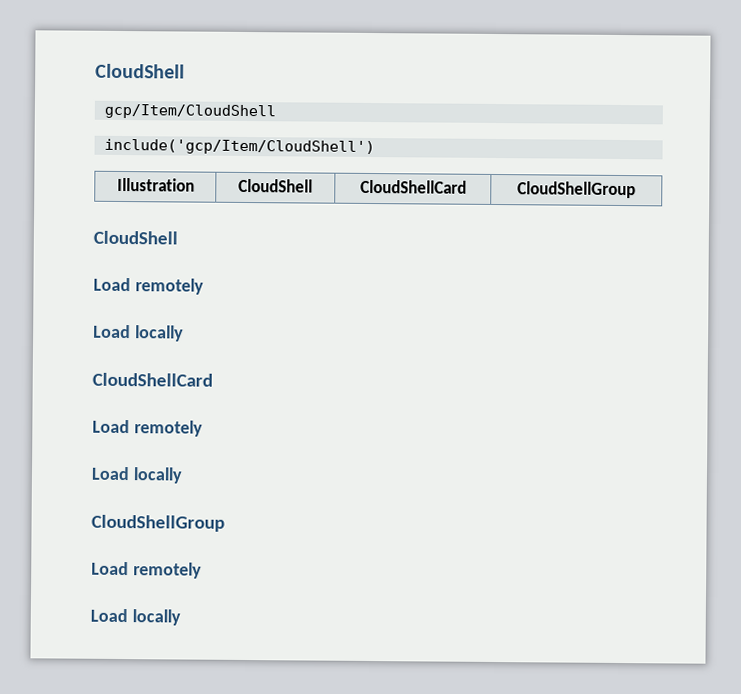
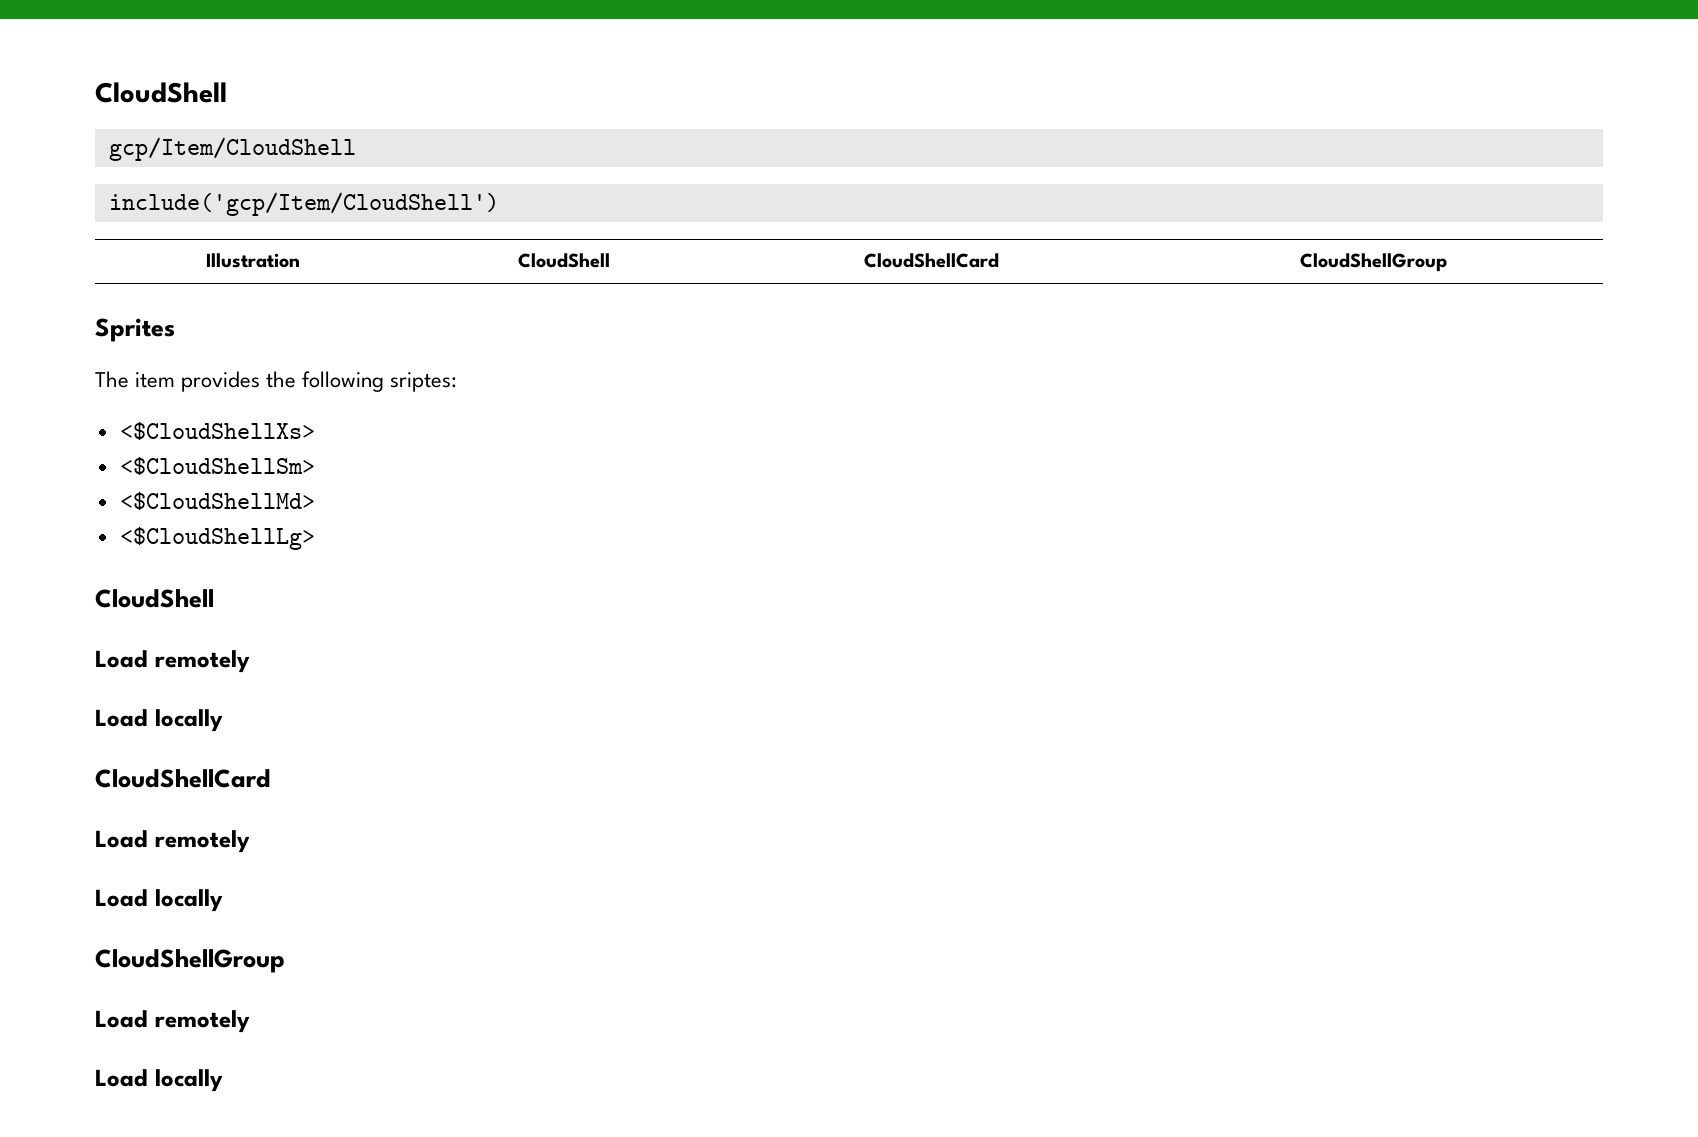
(636, 190) none -> [95,318,175,342] [95,371,458,392] [119,422,315,440] [119,457,315,475] [119,492,315,510] [119,527,315,550] // Sprites // The item provides the following sriptes: // <$CloudShellXs> // <$CloudShellSm> // <$CloudShellMd> // <$CloudShellLg>

